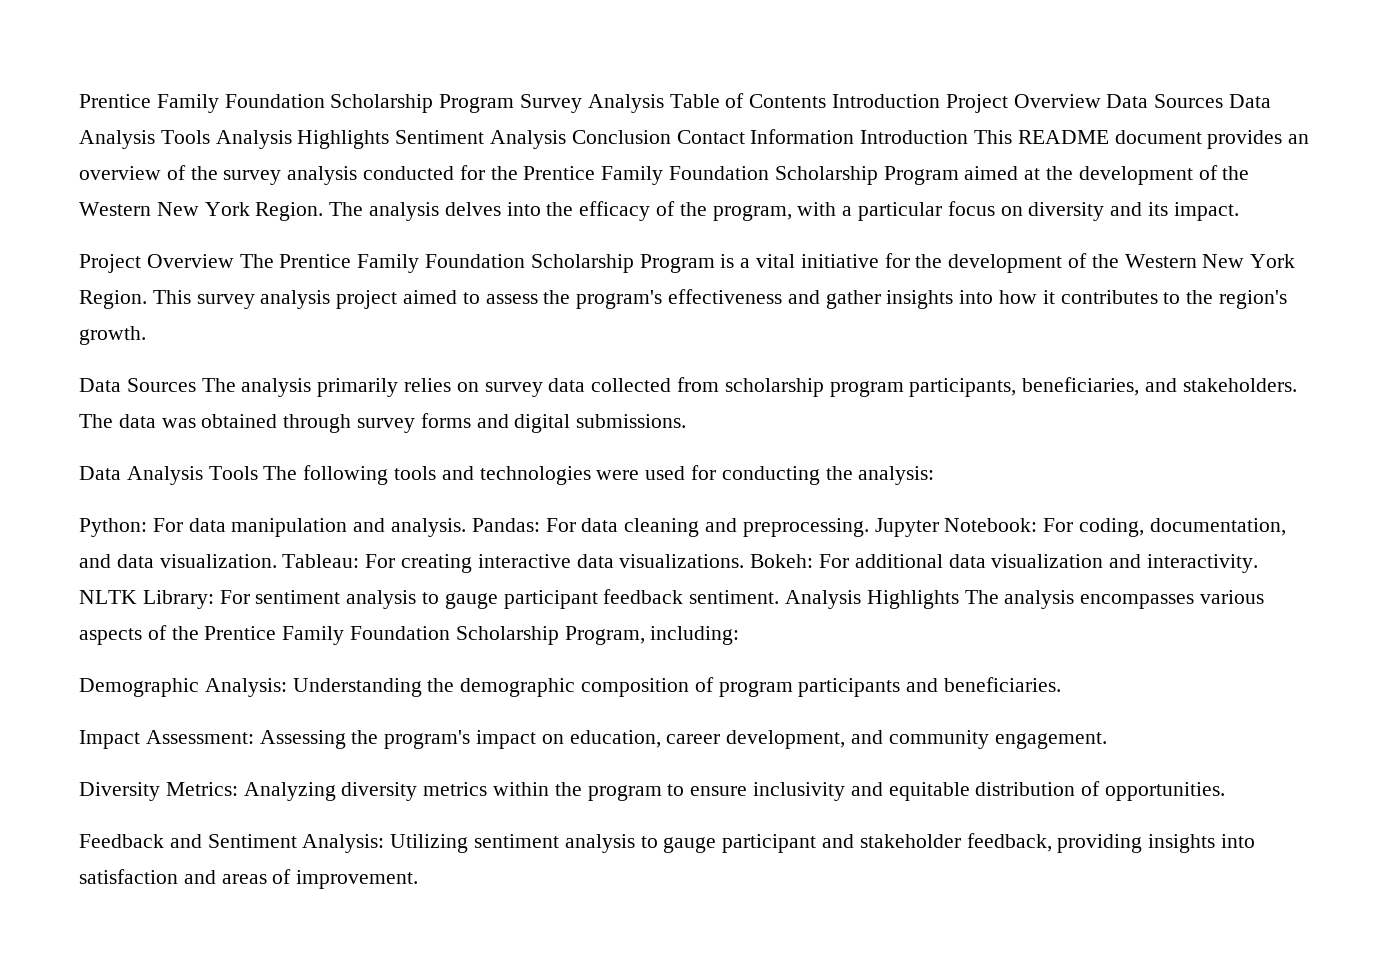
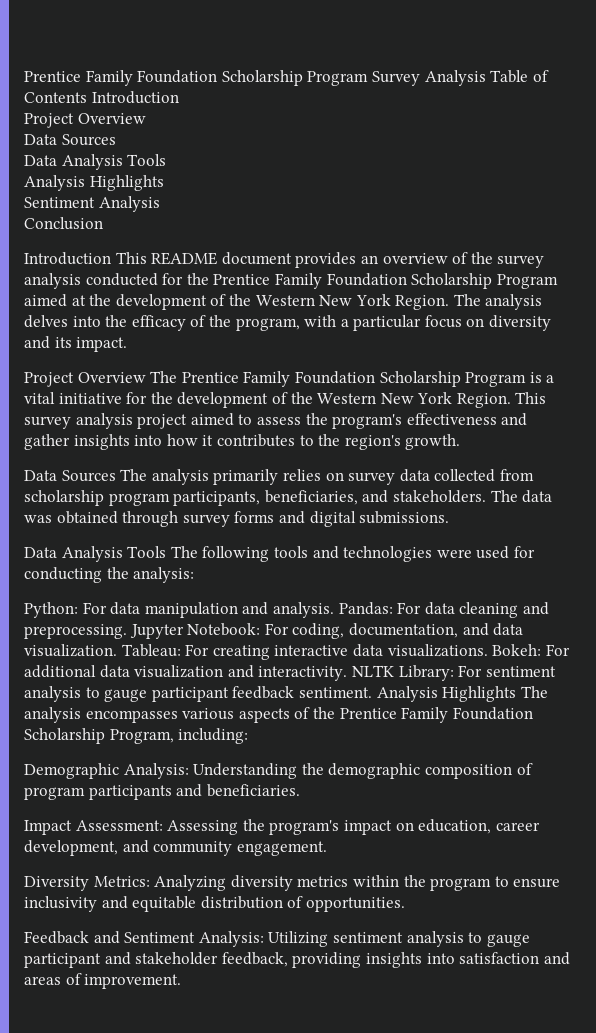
[945,94,1272,113] [79,130,390,149] Project Overview Data Sources Data Analysis Tools Analysis Highlights -> [24,113,146,128] [24,134,116,146] [24,154,167,170] [24,175,164,191] // Project Overview // Data Sources // Data Analysis Tools // Analysis Highlights //
(567, 139) none -> (160, 204) //
[676,129,855,144] Contact Information -> (103, 223) //

